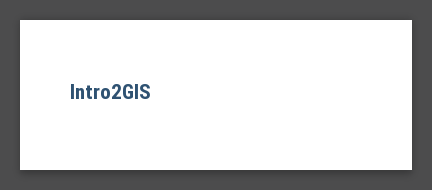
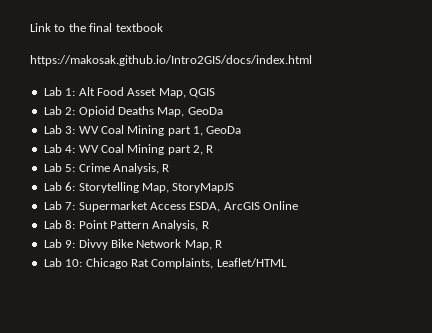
[70,84,151,99] Intro2GIS -> [30,23,163,32] [30,55,312,66] [43,87,215,98] [43,106,223,117] [43,125,242,136] [43,144,214,155] [43,163,170,174] [43,182,235,193] [43,201,298,212] [43,220,209,231] [43,239,222,250] [43,258,287,269] Link to the final textbook // https://makosak.github.io/Intro2GIS/docs/index.html // Lab 1: Alt Food Asset Map, QGIS // Lab 2: Opioid Deaths Map, GeoDa // Lab 3: WV Coal Mining part 1, GeoDa // Lab 4: WV Coal Mining part 2, R // Lab 5: Crime Analysis, R // Lab 6: Storytelling Map, StoryMapJS // Lab 7: Supermarket Access ESDA, ArcGIS Online // Lab 8: Point Pattern Analysis, R // Lab 9: Divvy Bike Network Map, R // Lab 10: Chicago Rat Complaints, Leaflet/HTML

